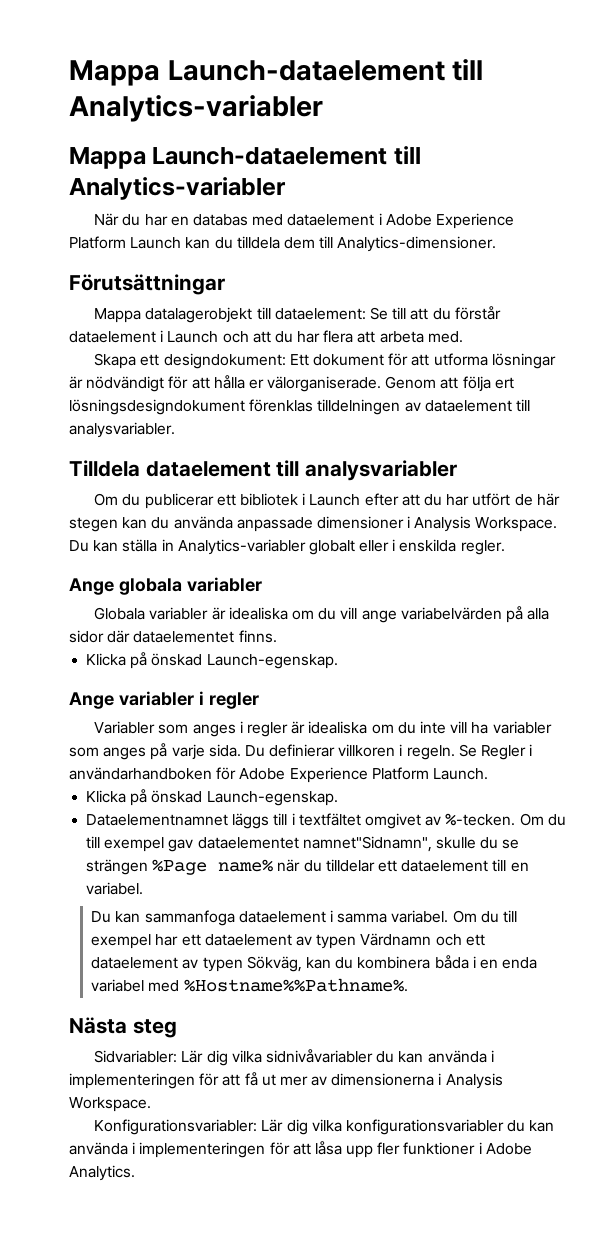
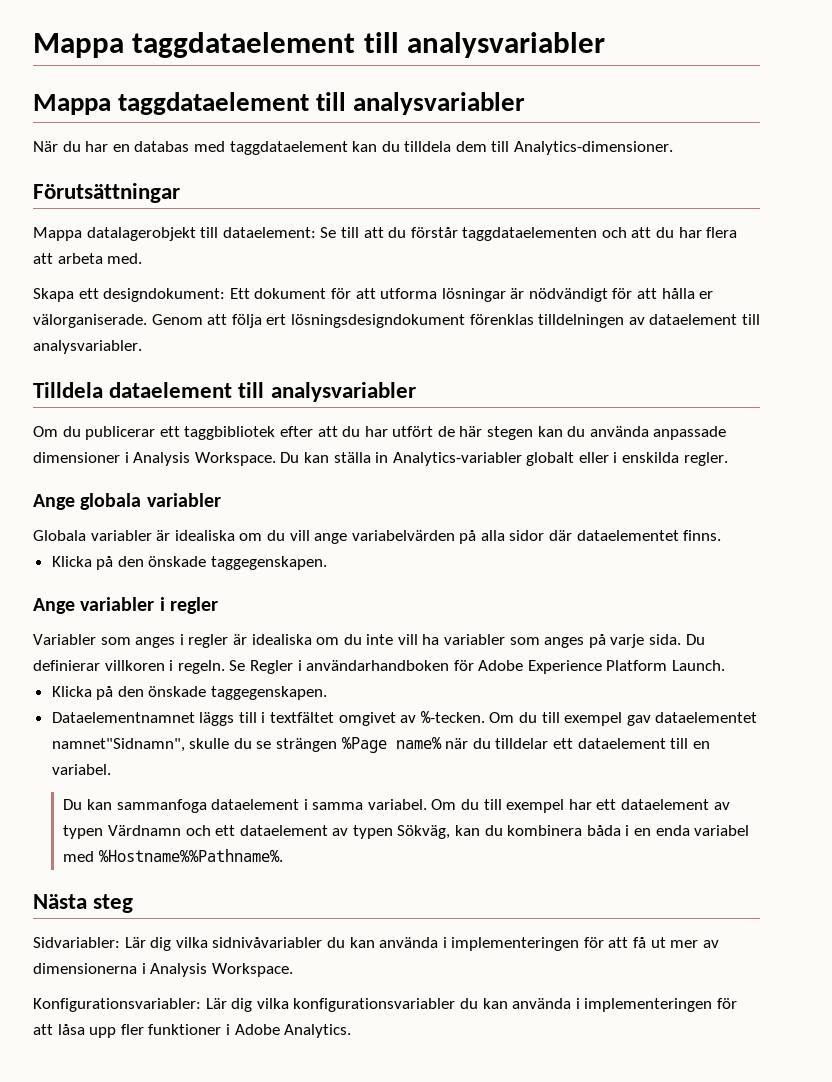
[69,59,484,86] [69,95,323,122] [69,146,421,169] [69,177,286,200] Mappa Launch-dataelement till Analytics-variabler // Mappa Launch-dataelement till Analytics-variabler -> [33,32,606,58] [33,92,526,115] Mappa taggdataelement till analysvariabler // Mappa taggdataelement till analysvariabler
[287,213,514,229] [69,236,182,249] dataelement i Adobe Experience Platform Launch -> [229,141,348,155] taggdataelement
[69,330,219,343] dataelement i Launch -> [462,227,598,241] taggdataelementen
[240,493,361,506] bibliotek i Launch -> [184,426,276,440] taggbibliotek
[151,653,338,669] önskad Launch-egenskap. -> [117,556,328,570] den önskade taggegenskapen.
[151,790,338,806] önskad Launch-egenskap. -> [117,686,328,700] den önskade taggegenskapen.

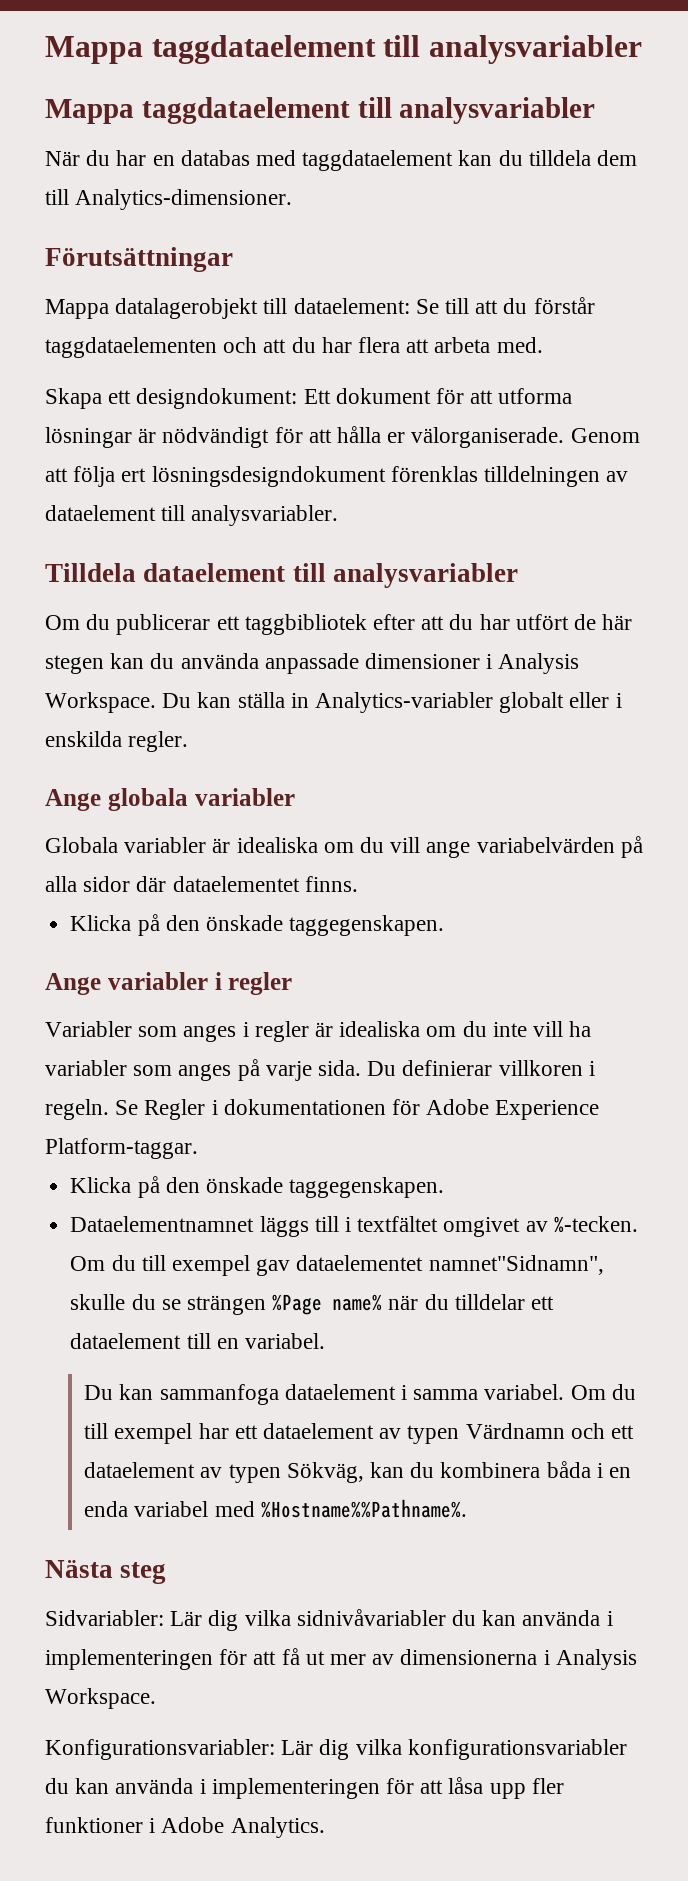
[306,660,450,671] användarhandboken -> [223,1099,386,1115] dokumentationen
[606,660,726,671] Platform Launch. -> [45,1138,198,1159] Platform-taggar.

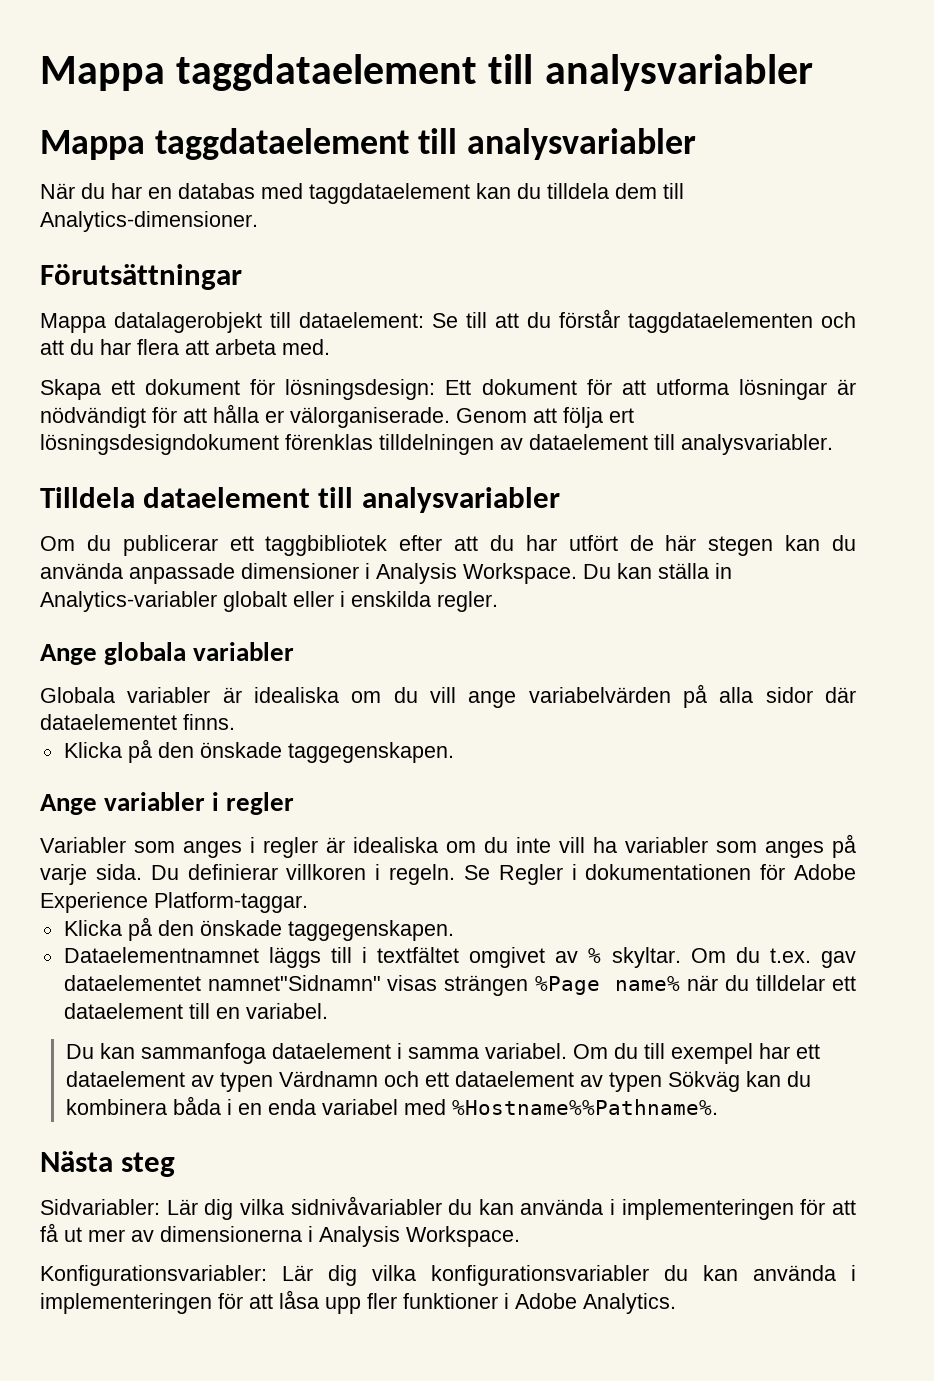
[136,388,298,409] designdokument: -> [145,379,436,400] dokument för lösningsdesign:
[553,1216,638,1233] [70,1255,604,1276] [70,1294,181,1310] %-tecken. Om du till exempel gav dataelementet namnet"Sidnamn", skulle du se -> [588,947,856,968] [63,975,438,991] % skyltar. Om du t.ex. gav dataelementet namnet"Sidnamn" visas
[286,1462,364,1483] Sökväg, -> [667,1071,740,1092] Sökväg

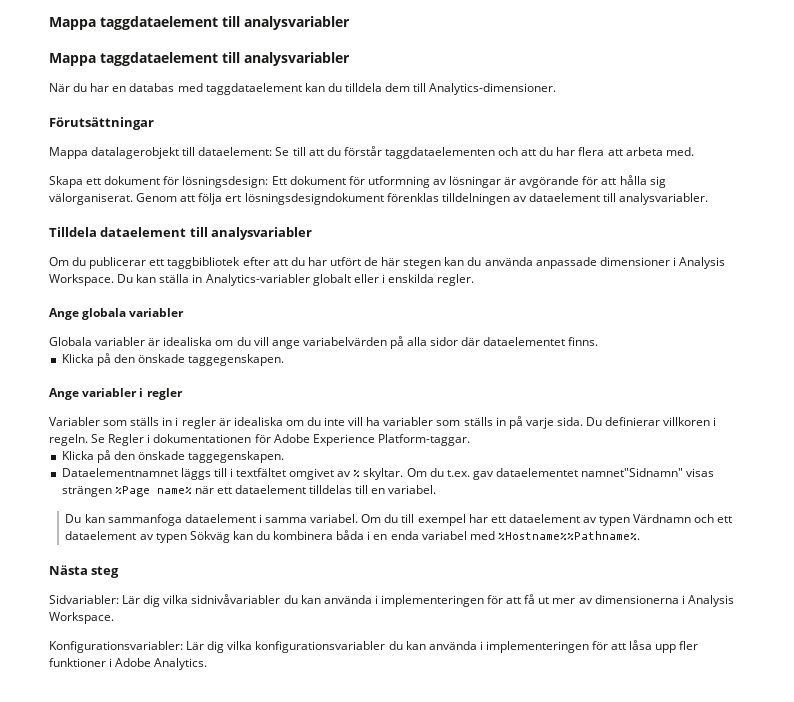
[621,379,729,395] att utforma -> [367,176,447,188] utformning av
[40,407,146,428] nödvändigt -> [519,176,580,188] avgörande
[265,407,450,428] er välorganiserade. -> [649,176,666,188] [49,193,133,205] sig välorganiserat.
[183,841,242,858] anges -> [130,417,173,426] ställs in
[765,841,824,858] anges -> [463,417,506,426] ställs in
[725,975,856,991] [63,1003,183,1019] du tilldelar ett dataelement -> [216,485,353,494] ett dataelement tilldelas

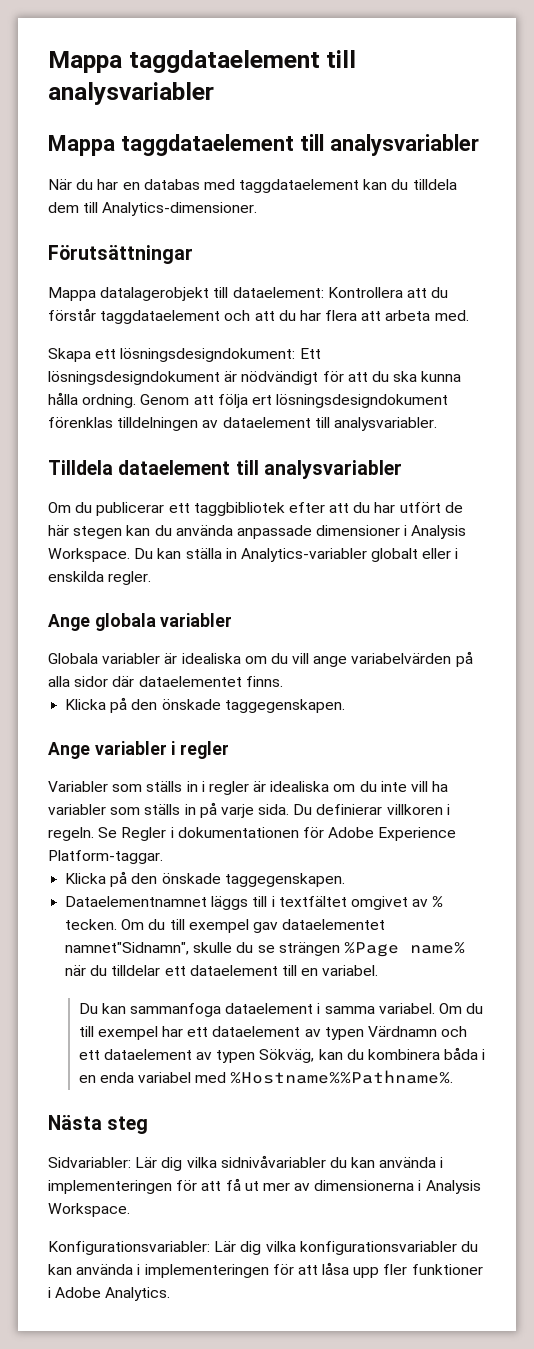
[275,147,306,156] Se till -> [327,287,403,298] Kontrollera
[384,147,495,159] taggdataelementen -> [100,310,221,324] taggdataelement
[104,175,666,188] [49,193,133,205] dokument för lösningsdesign: Ett dokument för utformning av lösningar är avgörande för att hålla sig välorganiserat. -> [120,348,321,362] [48,371,462,385] [48,392,137,408] lösningsdesigndokument: Ett lösningsdesigndokument är nödvändigt för att du ska kunna hålla ordning.
[363,468,715,480] skyltar. Om du t.ex. gav dataelementet namnet"Sidnamn" visas -> [65,919,386,933] [65,942,275,955] tecken. Om du till exempel gav dataelementet namnet"Sidnamn", skulle du se
[216,485,353,494] ett dataelement tilldelas -> [90,965,278,976] du tilldelar ett dataelement
[189,531,230,543] Sökväg -> [259,1049,315,1063] Sökväg,

